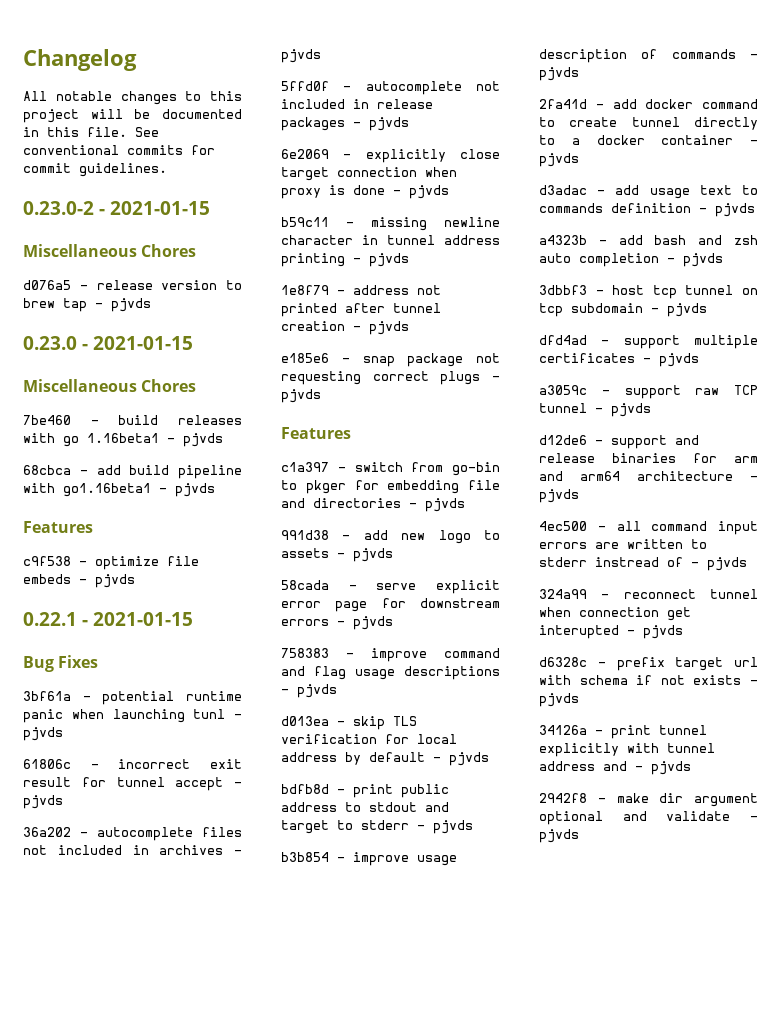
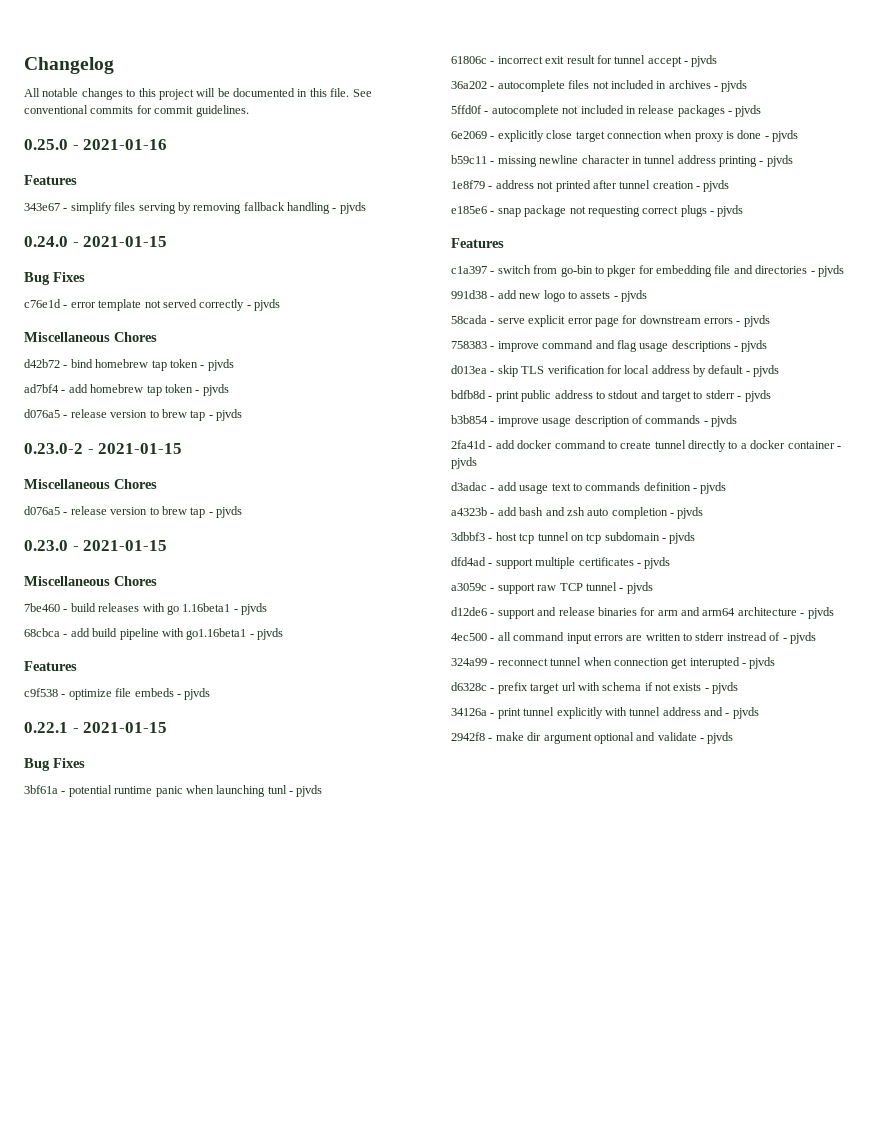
(167, 170) none -> [24,139,168,150] [24,175,77,185] [24,202,366,214] [24,236,168,247] [24,272,85,285] [24,299,280,311] [24,332,157,342] [24,359,234,371] [24,384,229,396] [24,409,242,421] // 0.25.0 - 2021-01-16 // Features // 343e67 - simplify files serving by removing fallback handling - pjvds // 0.24.0 - 2021-01-15 // Bug Fixes // c76e1d - error template not served correctly - pjvds // Miscellaneous Chores // d42b72 - bind homebrew tap token - pjvds // ad7bf4 - add homebrew tap token - pjvds // d076a5 - release version to brew tap - pjvds

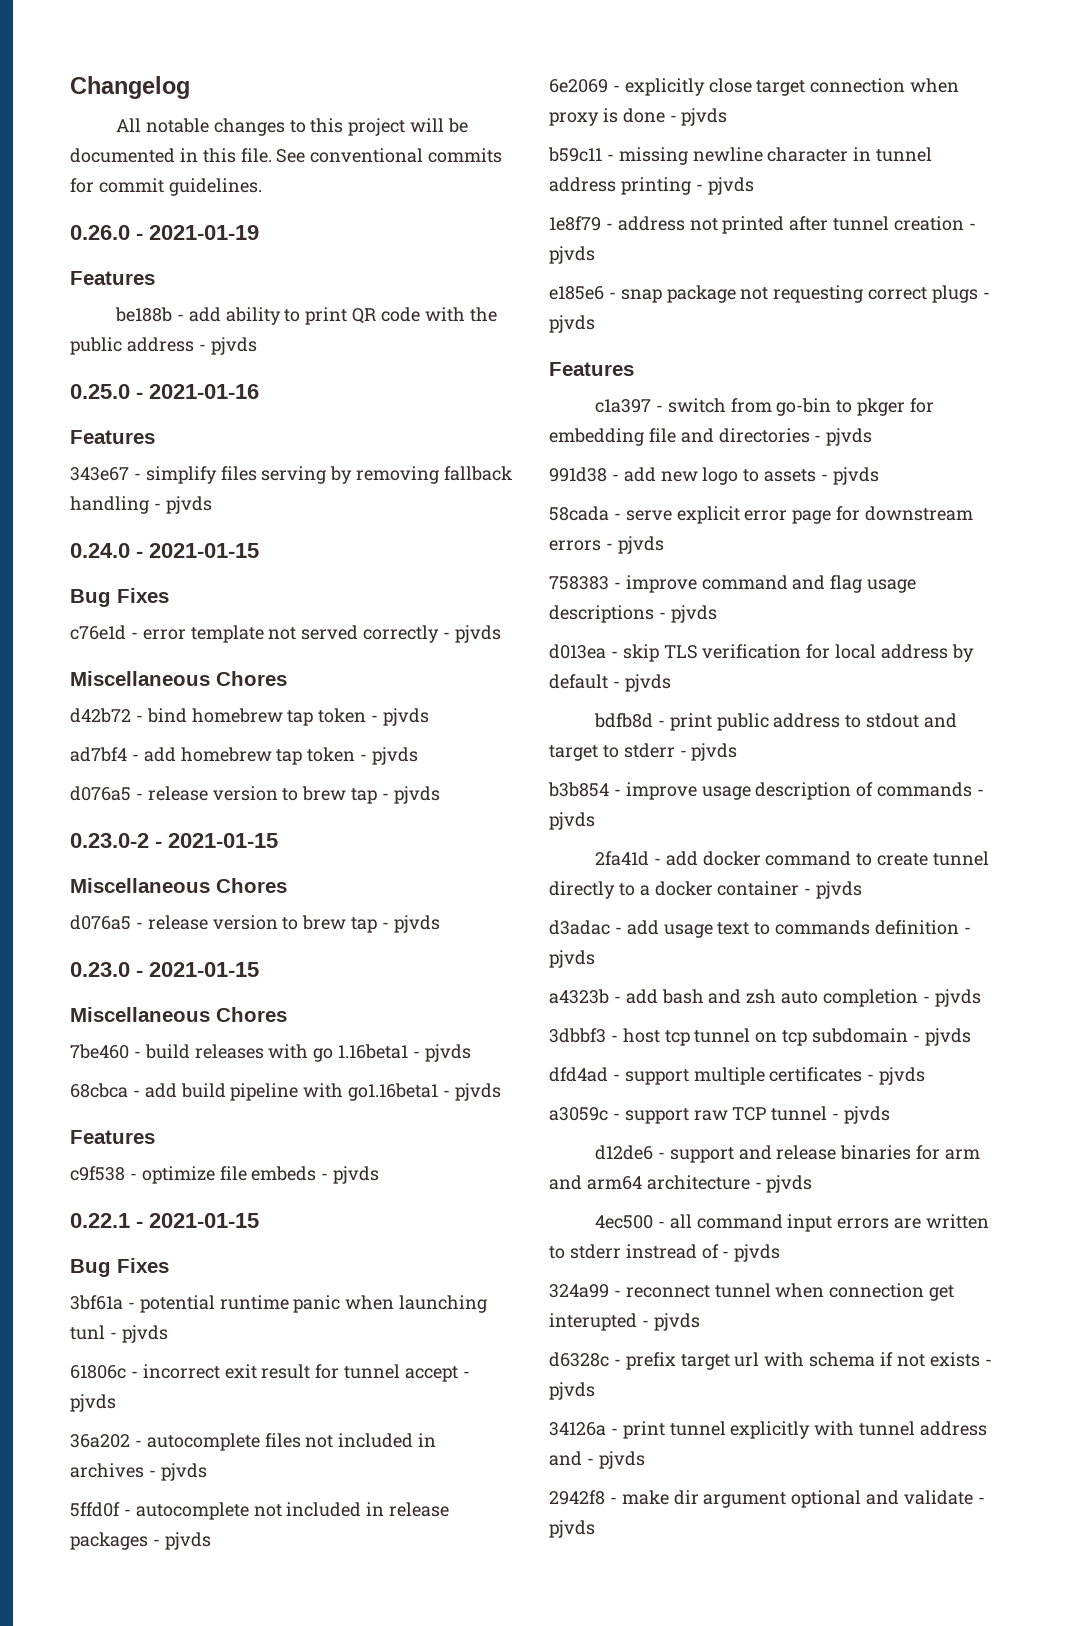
(249, 111) none -> [70,225,259,240] [70,271,155,285] [114,307,497,325] [70,337,257,355] // 0.26.0 - 2021-01-19 // Features // be188b - add ability to print QR code with the public address - pjvds

